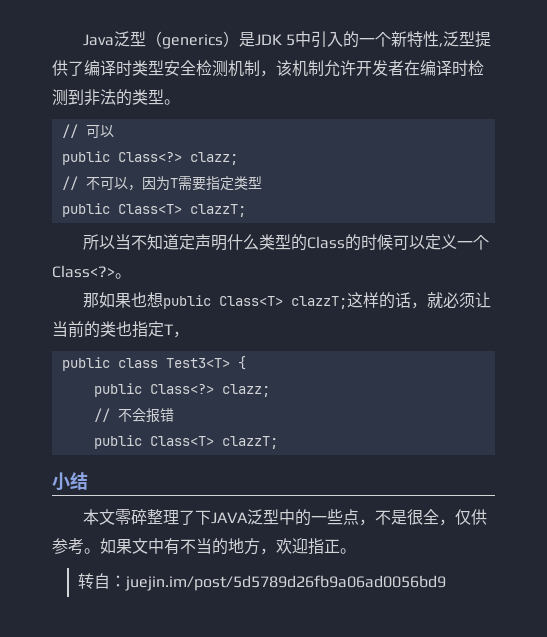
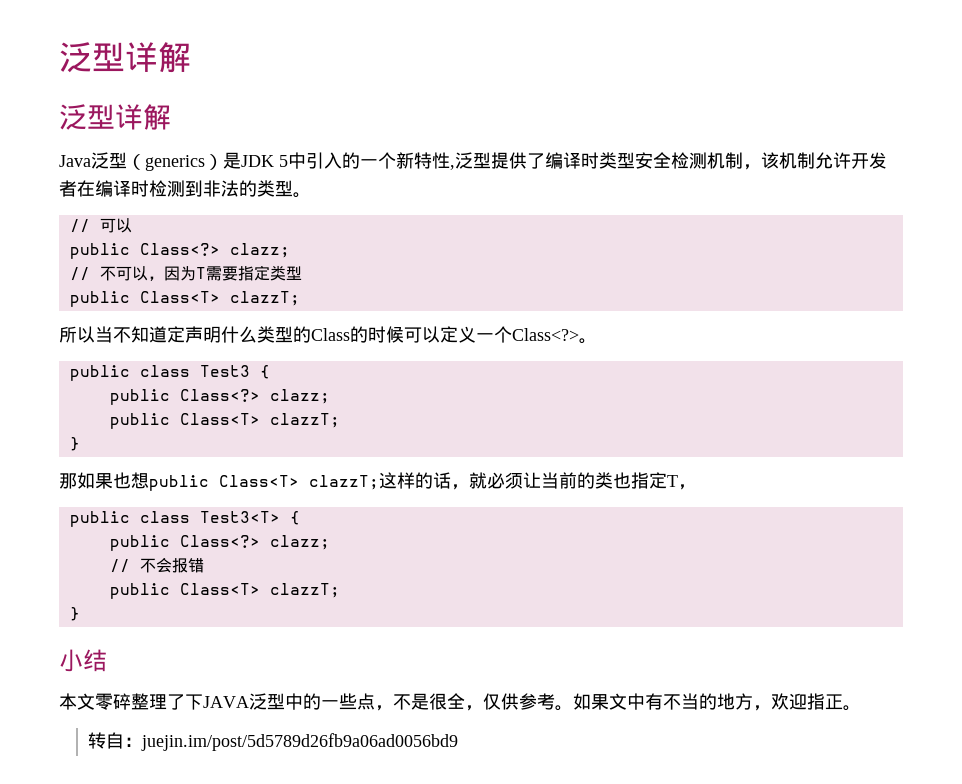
(82, 40) none -> [59,42,191,73] [59,104,171,130] 泛型详解 // 泛型详解 //
(131, 276) none -> [69,365,270,381] [109,389,330,405] [109,413,340,429] [69,437,80,451] // public class Test3 { // public Class<?> clazz; // public Class<T> clazzT; // }
(278, 442) none -> [69,607,80,621] // }

